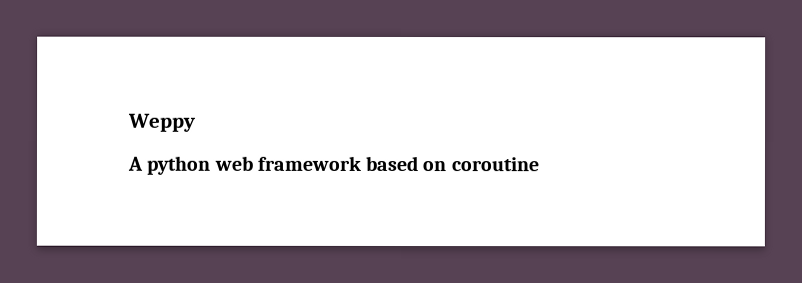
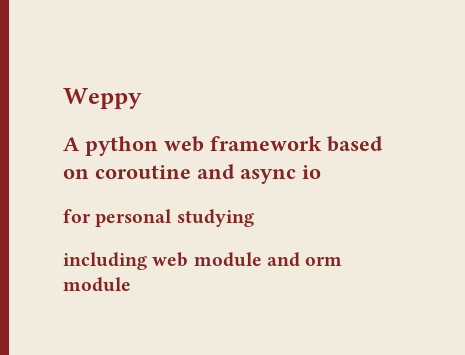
(539, 164) none -> [197,164,321,184] [63,209,254,227] [63,252,343,270] [63,277,131,292] and async io // for personal studying // including web module and orm module

